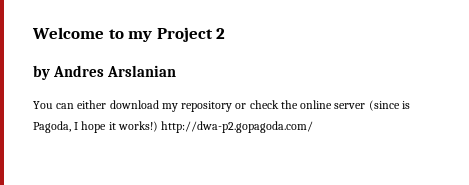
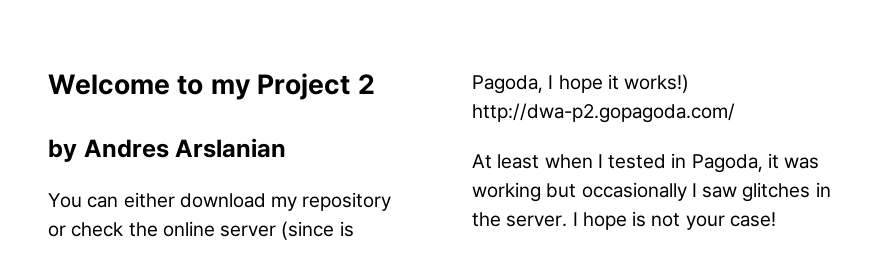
(314, 127) none -> [472,153,820,173] [472,182,831,202] [472,211,776,230] // At least when I tested in Pagoda, it was working but occasionally I saw glitches in the server. I hope is not your case!

